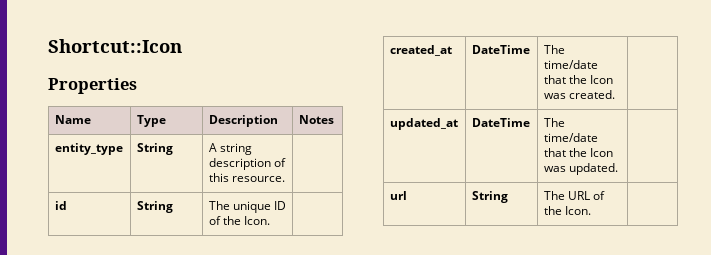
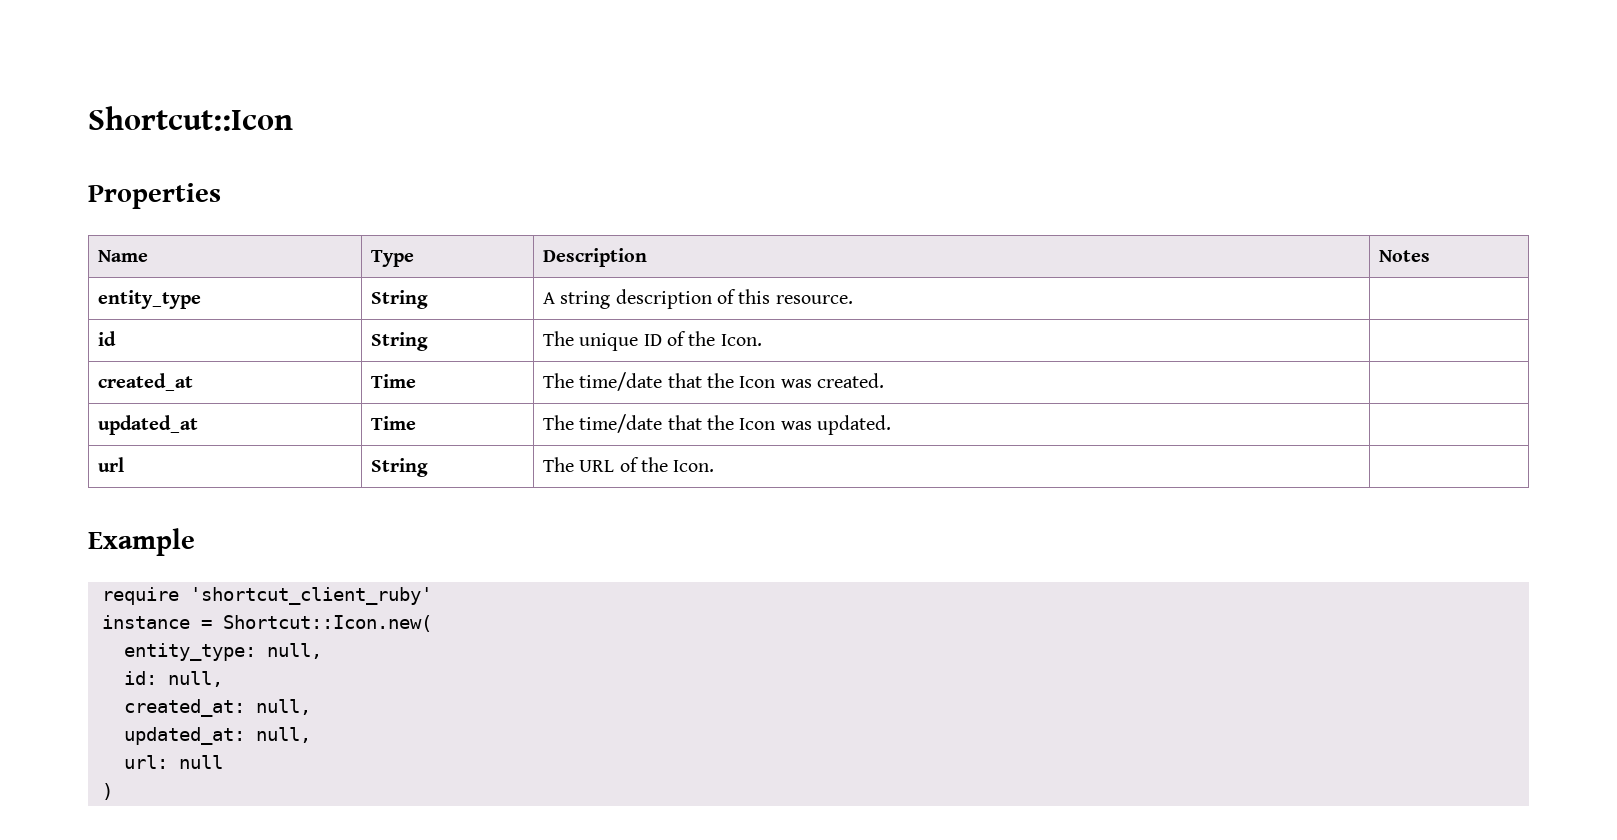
[471,45,530,54] DateTime -> [370,374,416,388] Time
[471,118,530,127] DateTime -> [370,416,416,430] Time
(591, 210) none -> [88,528,195,556] [101,587,432,605] [101,615,432,632] [123,643,322,661] [123,671,223,687] [123,699,311,717] [123,727,311,745] [123,755,223,769] [101,783,113,800] // Example // require 'shortcut_client_ruby' // instance = Shortcut::Icon.new( // entity_type: null, // id: null, // created_at: null, // updated_at: null, // url: null // )

